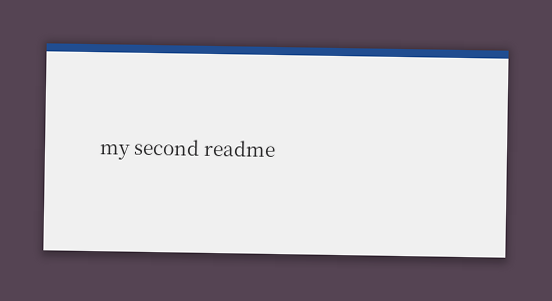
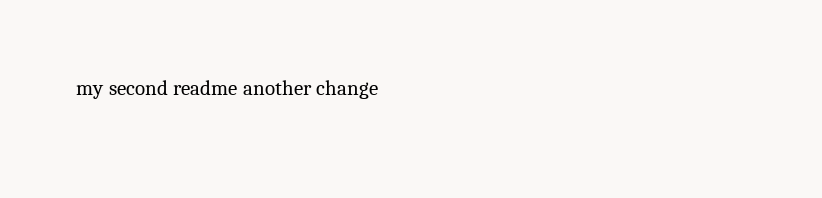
(277, 148) none -> [242,80,379,99] another change

